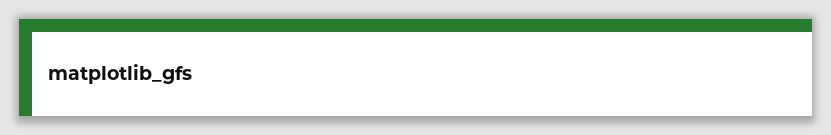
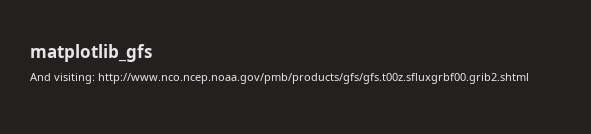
(192, 74) none -> [30,73,529,84] // And visiting: http://www.nco.ncep.noaa.gov/pmb/products/gfs/gfs.t00z.sfluxgrbf00.grib2.shtml

